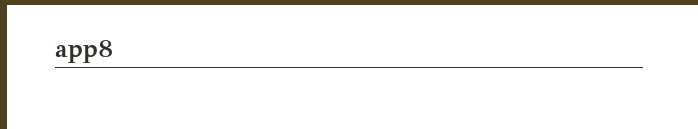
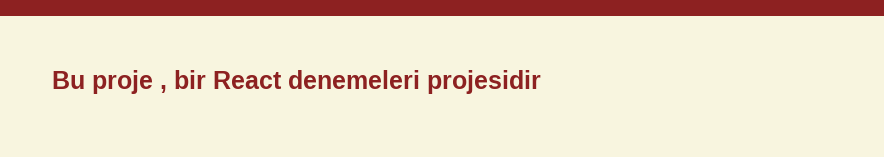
[55,40,113,63] app8 -> [52,70,541,94] Bu proje , bir React denemeleri projesidir

